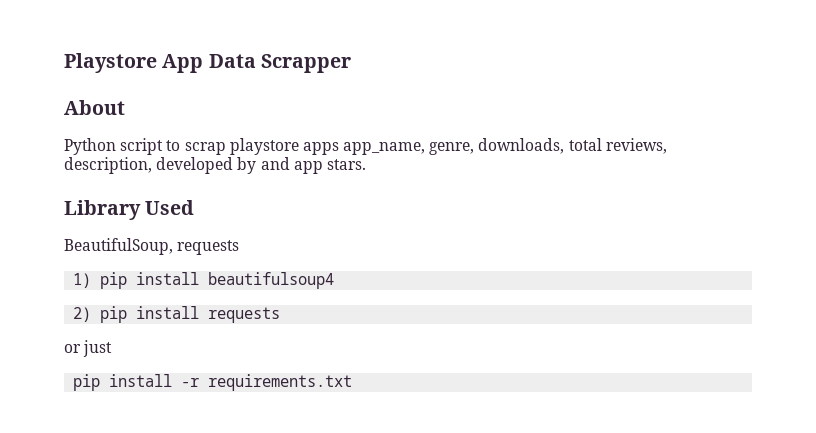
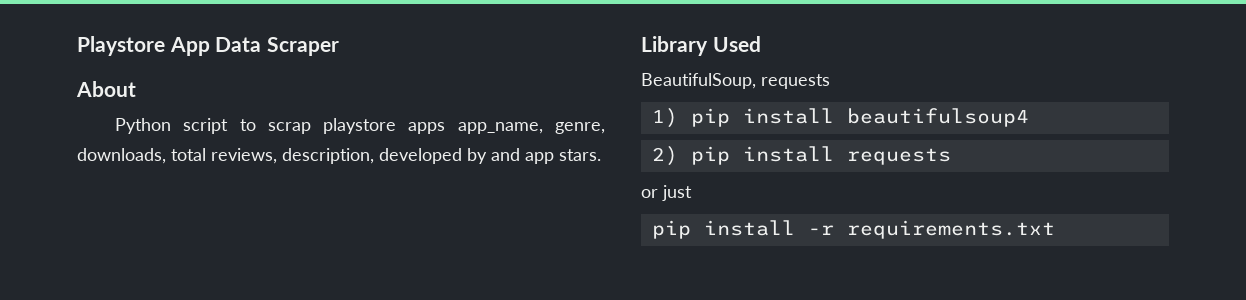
[260,54,351,73] Scrapper -> [267,37,340,56] Scraper

